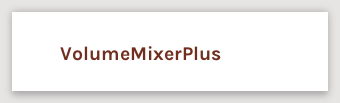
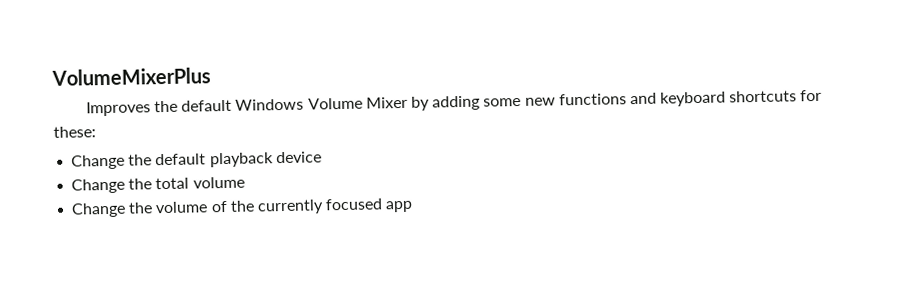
(221, 53) none -> [85,89,823,117] [53,126,96,138] [71,151,322,170] [71,176,245,194] [71,198,414,218] // Improves the default Windows Volume Mixer by adding some new functions and keyboard shortcuts for these: // Change the default playback device // Change the total volume // Change the volume of the currently focused app

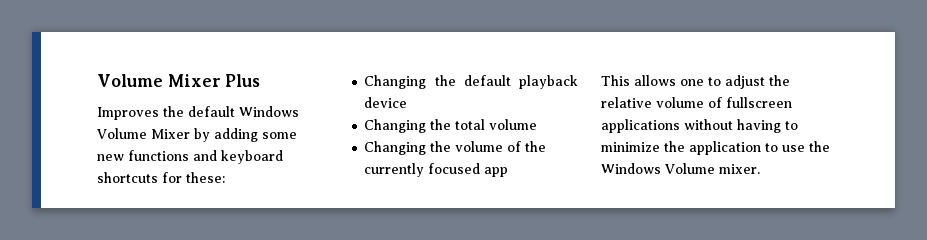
[51,67,211,86] VolumeMixerPlus -> [97,74,261,87] Volume Mixer Plus
[71,154,126,170] Change -> [364,75,427,89] Changing
[71,178,126,194] Change -> [364,119,427,133] Changing
[71,202,127,218] Change -> [364,141,427,155] Changing
(414, 206) none -> [601,75,790,89] [601,97,792,108] [601,119,798,133] [601,141,830,155] [601,163,760,174] // This allows one to adjust the relative volume of fullscreen applications without having to minimize the application to use the Windows Volume mixer.

